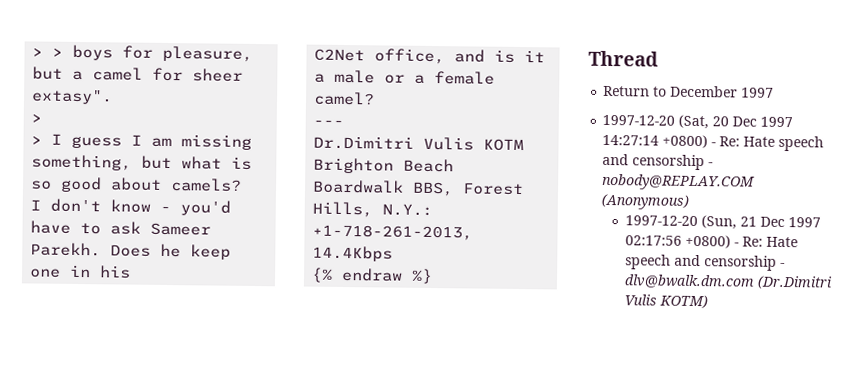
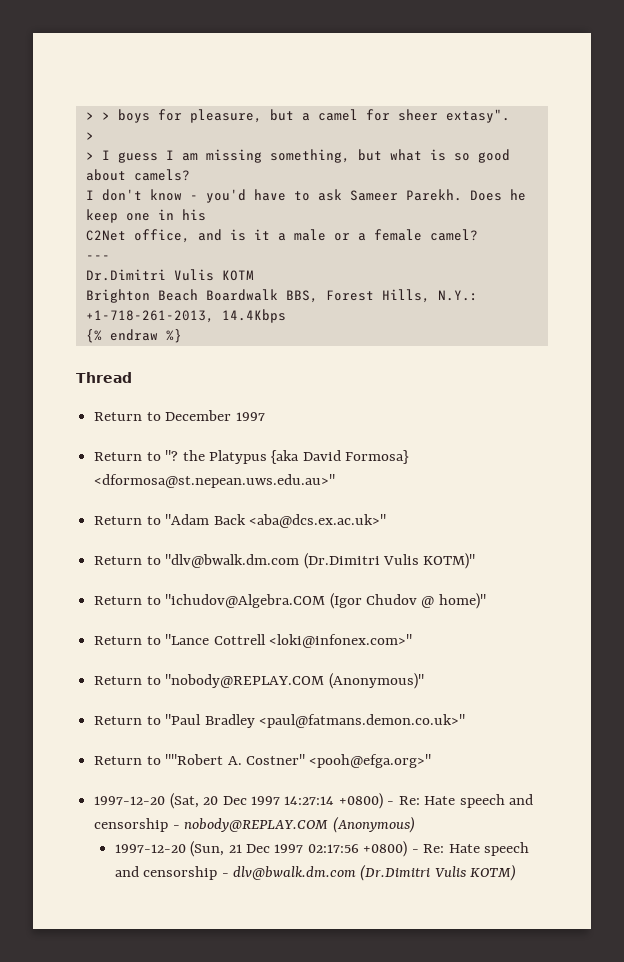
(775, 92) none -> [94,450,410,464] [94,474,336,488] [94,514,386,528] [94,553,476,569] [94,593,486,609] [94,634,412,648] [94,673,424,689] [94,714,465,728] [94,754,432,768] // Return to "? the Platypus {aka David Formosa} <dformosa@st.nepean.uws.edu.au>" // Return to "Adam Back <aba@dcs.ex.ac.uk>" // Return to "dlv@bwalk.dm.com (Dr.Dimitri Vulis KOTM)" // Return to "ichudov@Algebra.COM (Igor Chudov @ home)" // Return to "Lance Cottrell <loki@infonex.com>" // Return to "nobody@REPLAY.COM (Anonymous)" // Return to "Paul Bradley <paul@fatmans.demon.co.uk>" // Return to ""Robert A. Costner" <pooh@efga.org>"

